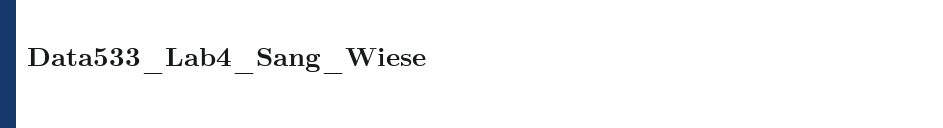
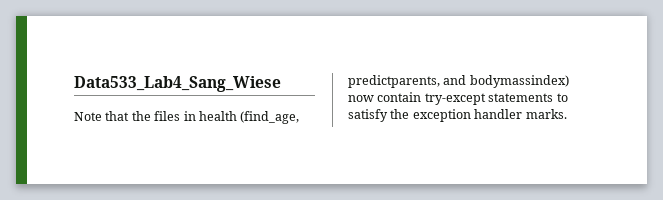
(426, 61) none -> [74,111,300,124] [348,75,569,88] [348,92,568,105] [348,109,567,122] // Note that the files in health (find_age, predictparents, and bodymassindex) now contain try-except statements to satisfy the exception handler marks.

